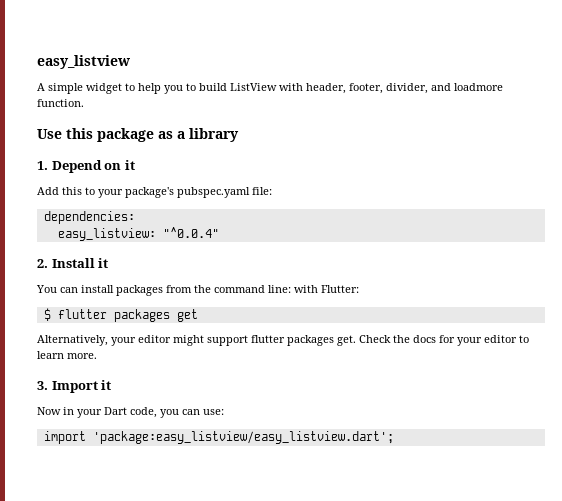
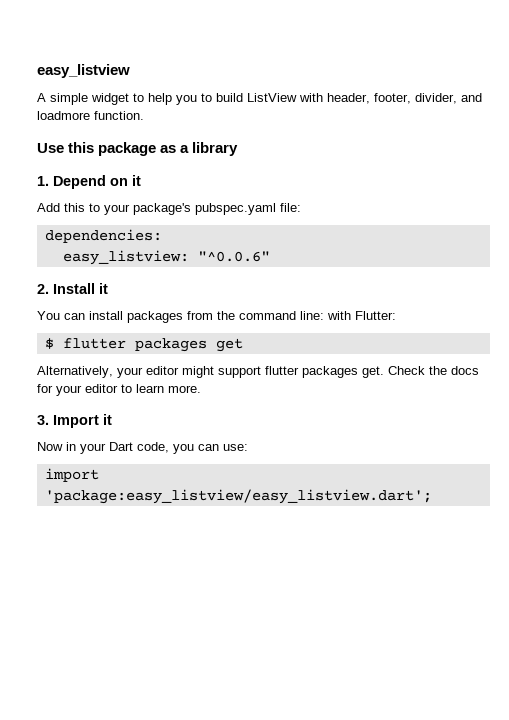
[162,227,219,238] "^0.0.4" -> [197,251,270,262] "^0.0.6"

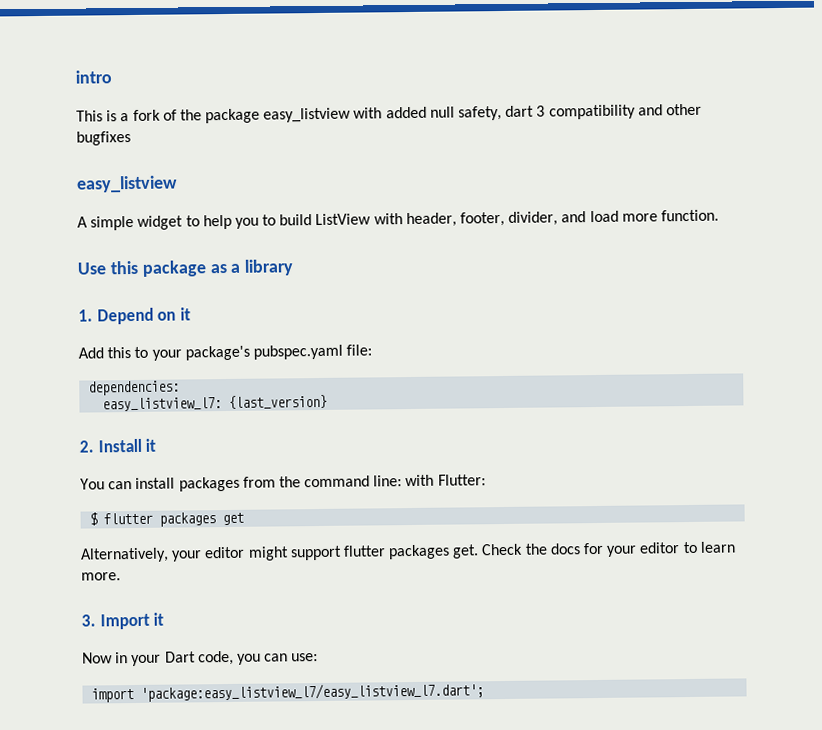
(37, 71) none -> [75,70,112,84] [76,103,702,124] [76,131,131,146] intro // This is a fork of the package easy_listview with added null safety, dart 3 compatibility and other bugfixes //
[37,111,90,120] loadmore -> [589,210,658,223] load more
[62,250,270,265] easy_listview: "^0.0.6" -> [102,394,328,412] easy_listview_l7: {last_version}
[44,489,432,504] 'package:easy_listview/easy_listview.dart'; -> [140,682,485,702] 'package:easy_listview_l7/easy_listview_l7.dart';

